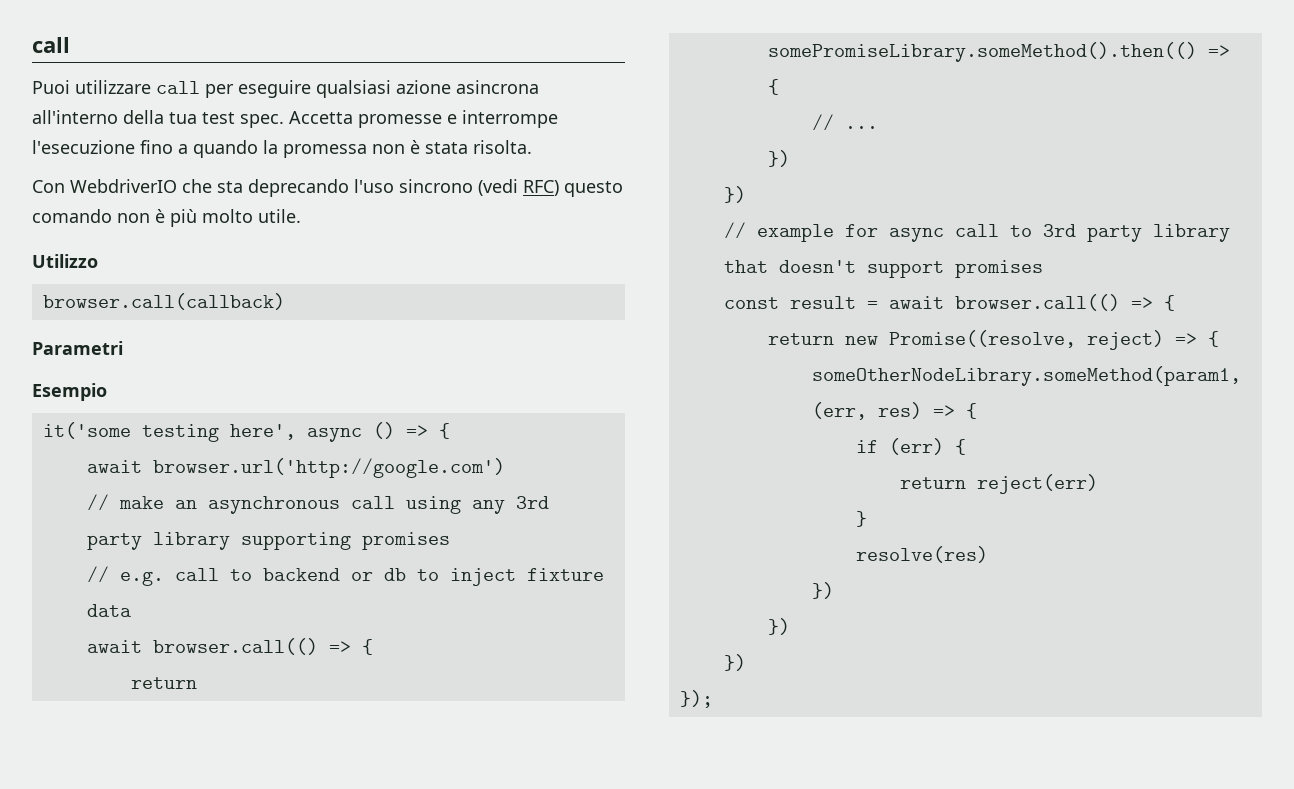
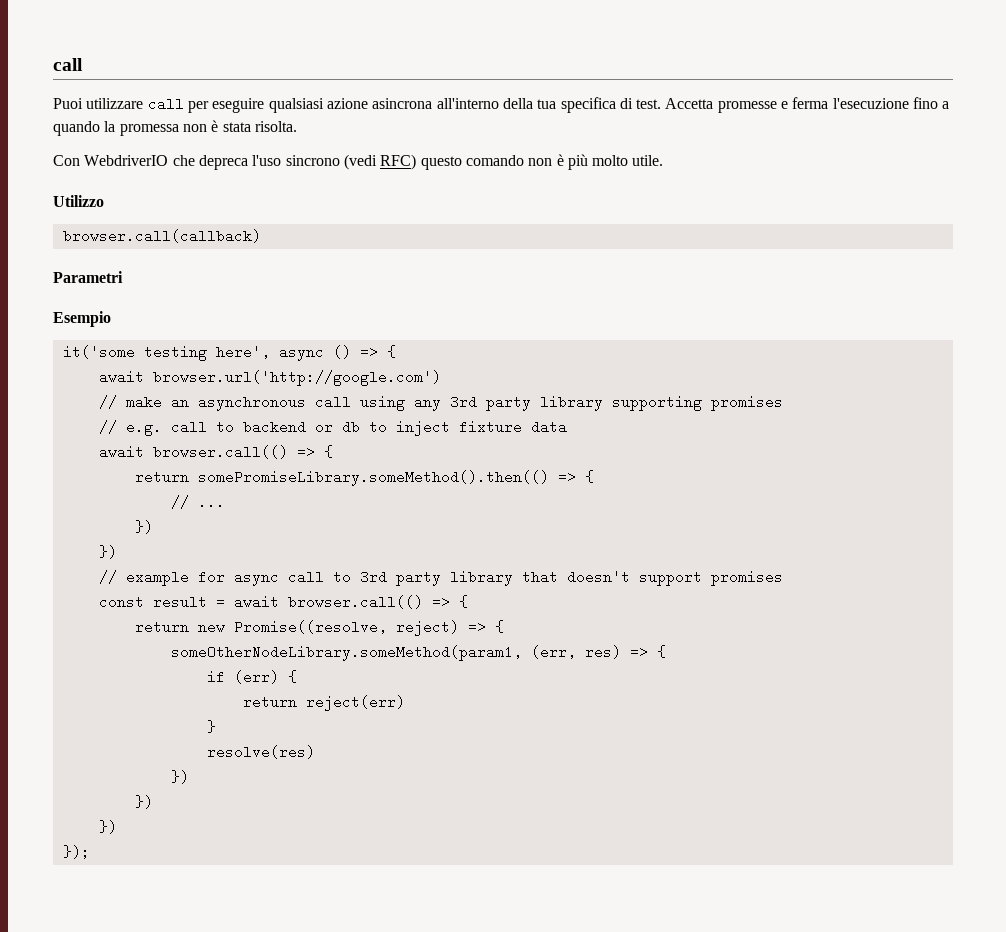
[202,112,284,128] test spec. -> [560,97,662,113] specifica di test.
[462,110,558,128] interrompe -> [792,97,829,109] ferma
[217,179,349,197] sta deprecando -> [198,155,248,170] depreca

